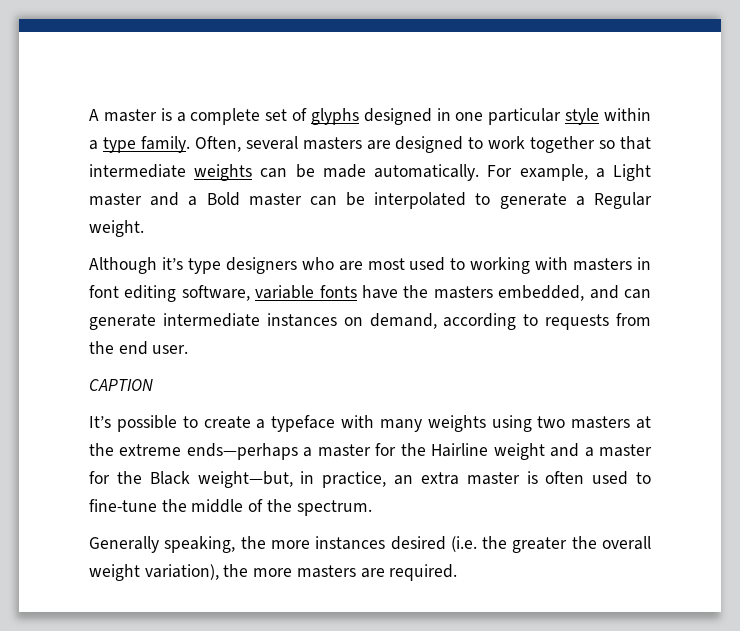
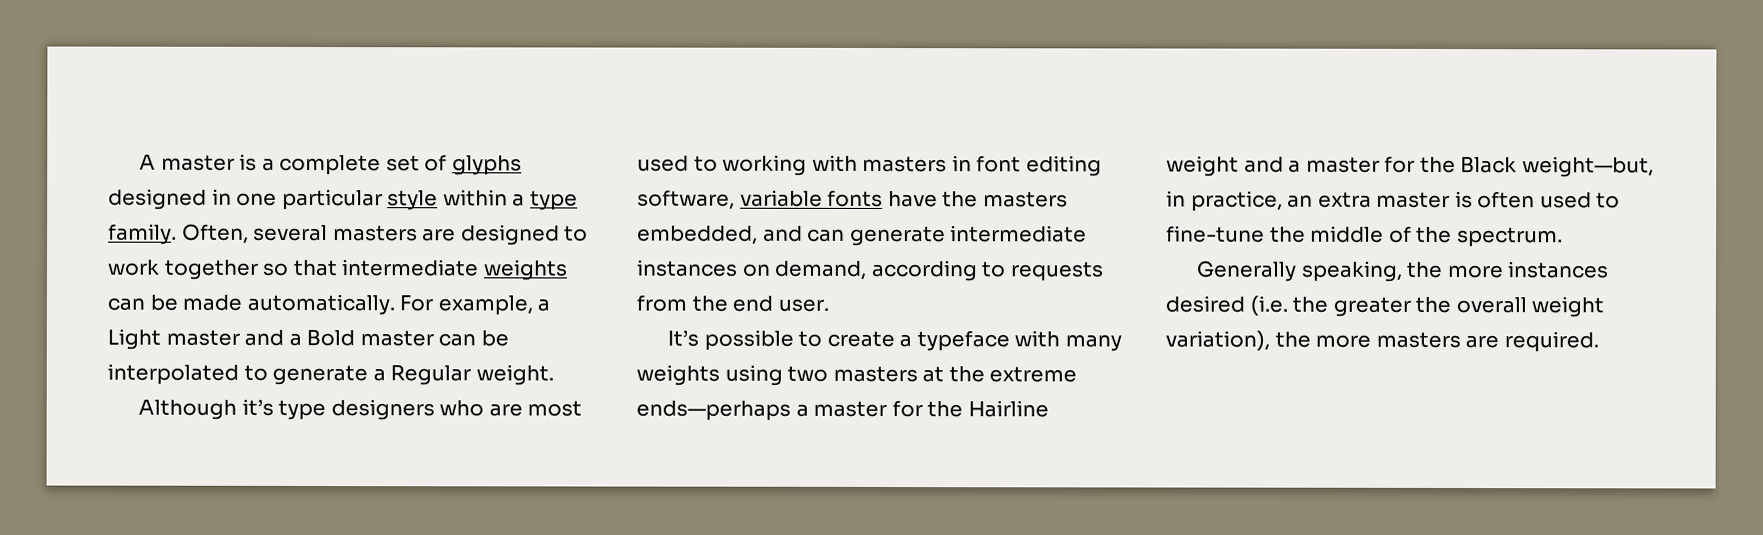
[89,379,153,391] // CAPTION -> (829, 305) none

